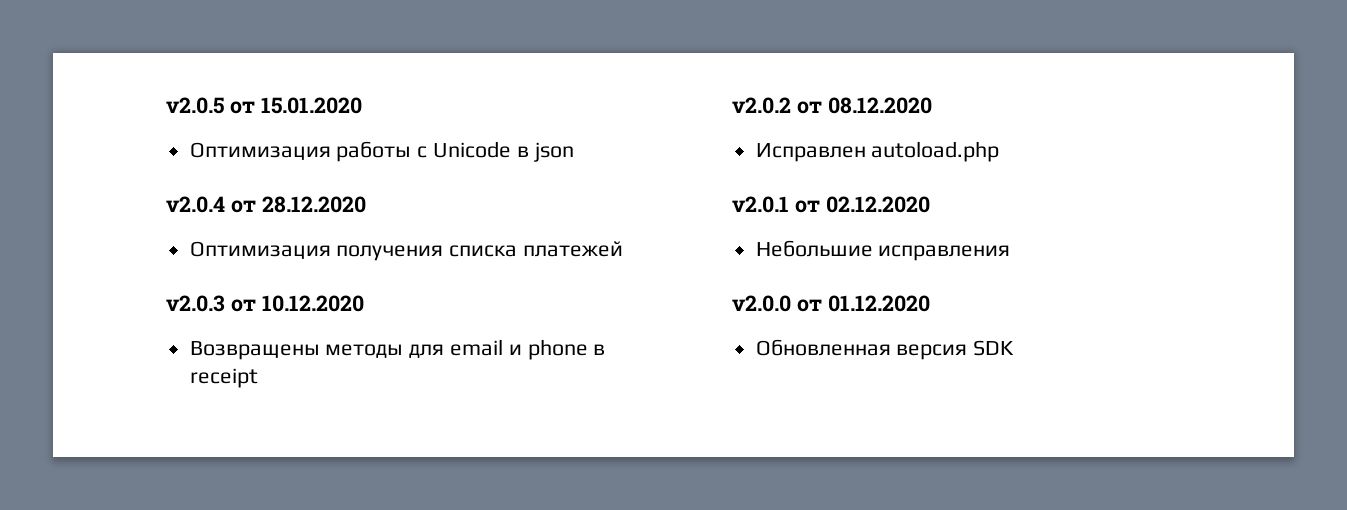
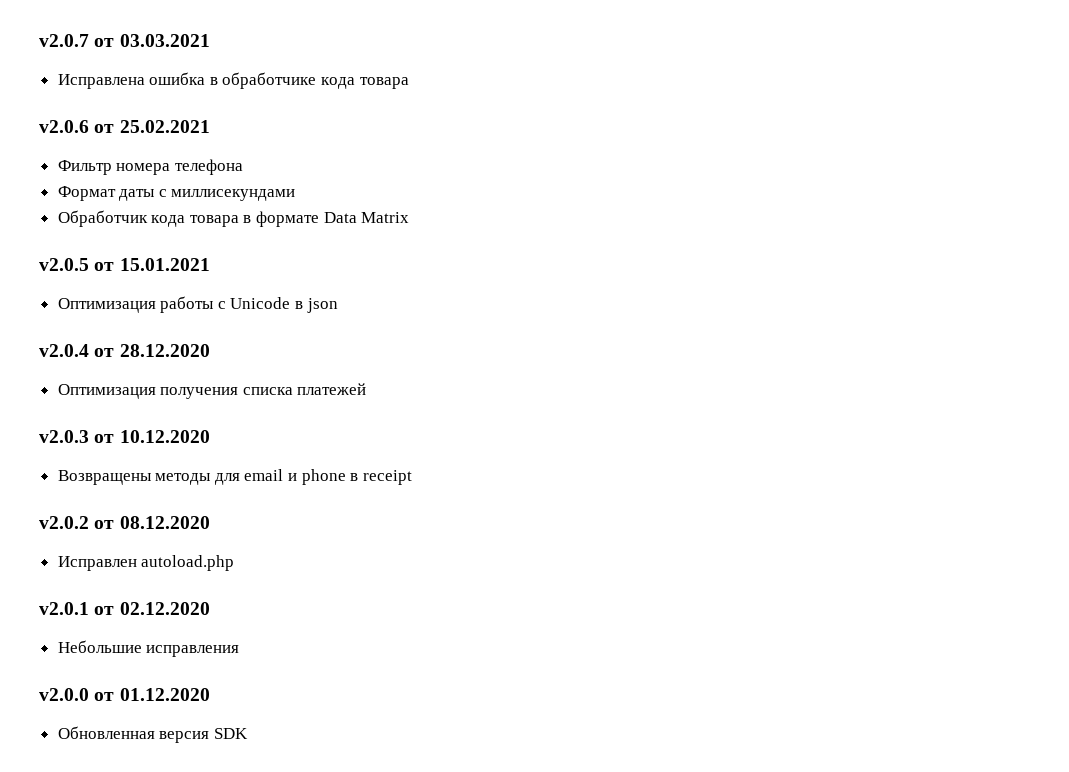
(166, 105) none -> [39,34,210,47] [57,72,409,89] [39,120,210,133] [57,159,243,175] [57,186,296,201] [57,210,410,227] v2.0.7 от 03.03.2021 // Исправлена ошибка в обработчике кода товара // v2.0.6 от 25.02.2021 // Фильтр номера телефона // Формат даты с миллисекундами // Обработчик кода товара в формате Data Matrix //
[260,97,362,114] 15.01.2020 -> [119,258,210,271] 15.01.2021

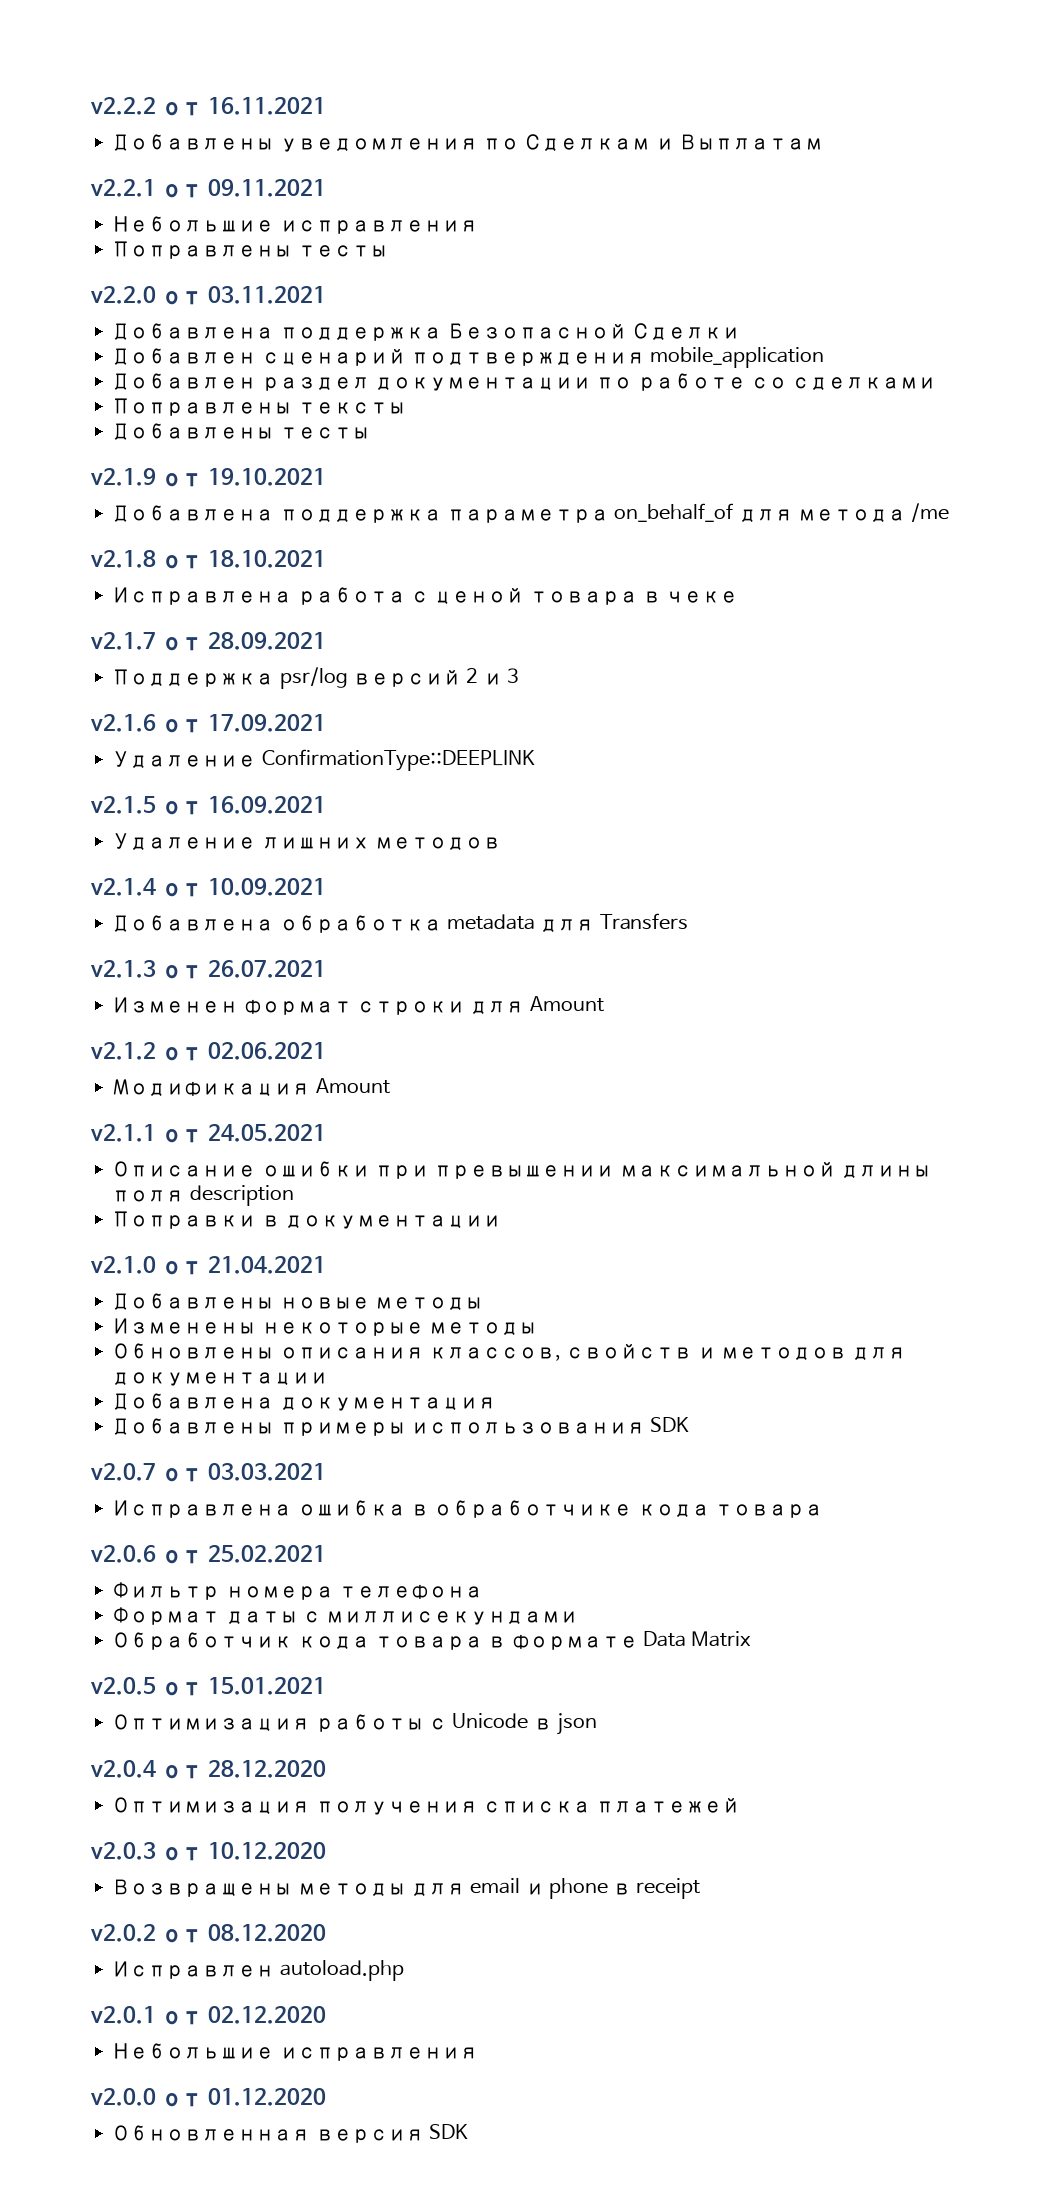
(39, 40) none -> [90,97,326,116] [112,134,823,152] [90,179,326,198] [112,216,478,234] [112,241,388,259] [90,286,326,305] [112,323,741,341] [112,347,825,368] [112,373,937,391] [112,398,406,416] [112,423,370,440] [90,468,326,487] [112,503,950,523] [90,550,326,569] [112,587,739,605] [90,632,326,651] [112,667,519,689] [90,714,326,733] [112,749,535,771] [90,796,326,815] [112,833,501,851] [90,878,326,897] [112,913,689,933] [90,960,326,979] [112,996,604,1015] [90,1042,326,1061] [112,1078,390,1097] [90,1124,326,1143] [112,1161,931,1179] [112,1185,294,1206] [112,1211,501,1229] [90,1256,326,1275] [112,1293,483,1311] [112,1318,537,1336] [112,1343,907,1361] [112,1372,329,1386] [112,1393,496,1411] [112,1417,690,1436] v2.2.2 от 16.11.2021 // Добавлены уведомления по Сделкам и Выплатам // v2.2.1 от 09.11.2021 // Небольшие исправления // Поправлены тесты // v2.2.0 от 03.11.2021 // Добавлена поддержка Безопасной Сделки // Добавлен сценарий подтверждения mobile_application // Добавлен раздел документации по работе со сделками // Поправлены тексты // Добавлены тесты // v2.1.9 от 19.10.2021 // Добавлена поддержка параметра on_behalf_of для метода /me // v2.1.8 от 18.10.2021 // Исправлена работа с ценой товара в чеке // v2.1.7 от 28.09.2021 // Поддержка psr/log версий 2 и 3 // v2.1.6 от 17.09.2021 // Удаление ConfirmationType::DEEPLINK // v2.1.5 от 16.09.2021 // Удаление лишних методов // v2.1.4 от 10.09.2021 // Добавлена обработка metadata для Transfers // v2.1.3 от 26.07.2021 // Изменен формат строки для Amount // v2.1.2 от 02.06.2021 // Модификация Amount // v2.1.1 от 24.05.2021 // Описание ошибки при превышении максимальной длины поля description // Поправки в документации // v2.1.0 от 21.04.2021 // Добавлены новые методы // Изменены некоторые методы // Обновлены описания классов, свойств и методов для документации // Добавлена документация // Добавлены примеры использования SDK //

